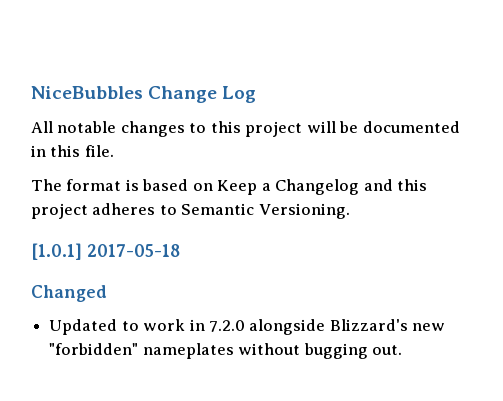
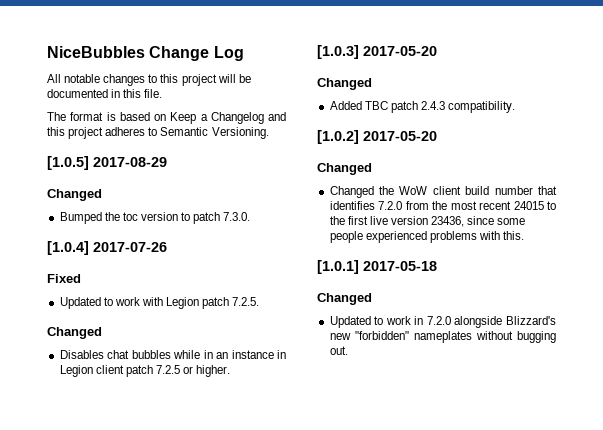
(350, 211) none -> [47,156,167,170] [47,189,102,201] [59,212,251,224] [47,241,167,255] [47,274,81,283] [59,297,260,309] [47,327,102,339] [59,350,286,359] [59,365,231,377] [317,45,437,59] [317,78,372,90] [329,101,516,113] [317,130,437,144] [317,163,372,175] [329,186,557,198] [329,201,556,210] [329,216,526,227] [329,231,525,243] // [1.0.5] 2017-08-29 // Changed // Bumped the toc version to patch 7.3.0. // [1.0.4] 2017-07-26 // Fixed // Updated to work with Legion patch 7.2.5. // Changed // Disables chat bubbles while in an instance in Legion client patch 7.2.5 or higher. // [1.0.3] 2017-05-20 // Changed // Added TBC patch 2.4.3 compatibility. // [1.0.2] 2017-05-20 // Changed // Changed the WoW client build number that identifies 7.2.0 from the most recent 24015 to the first live version 23436, since some people experienced problems with this.

